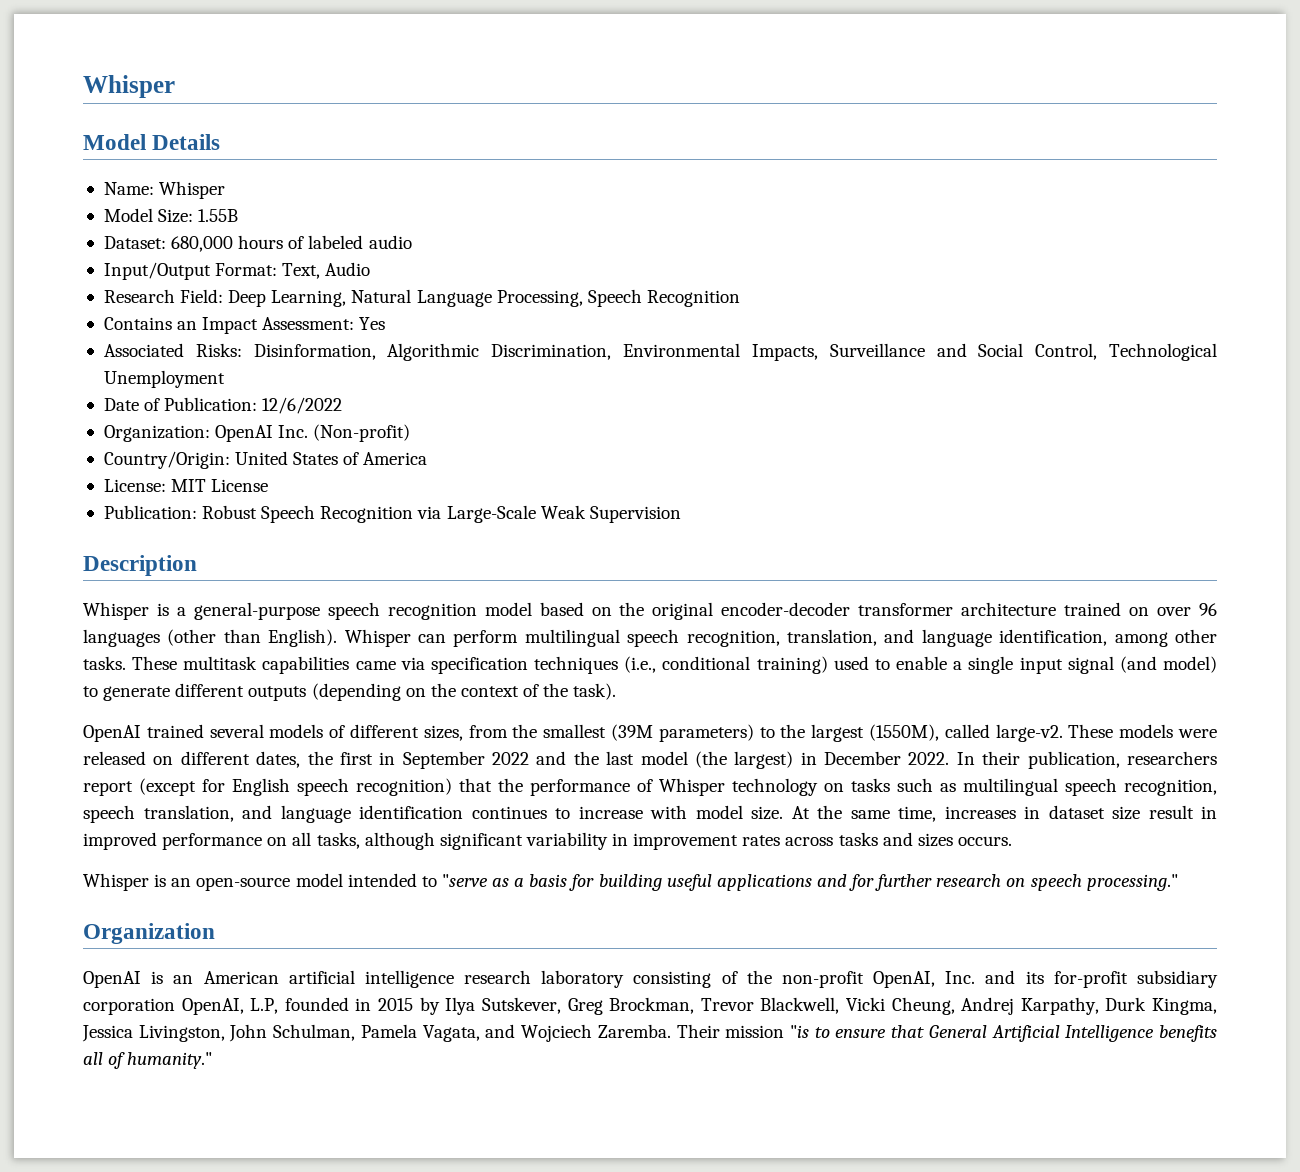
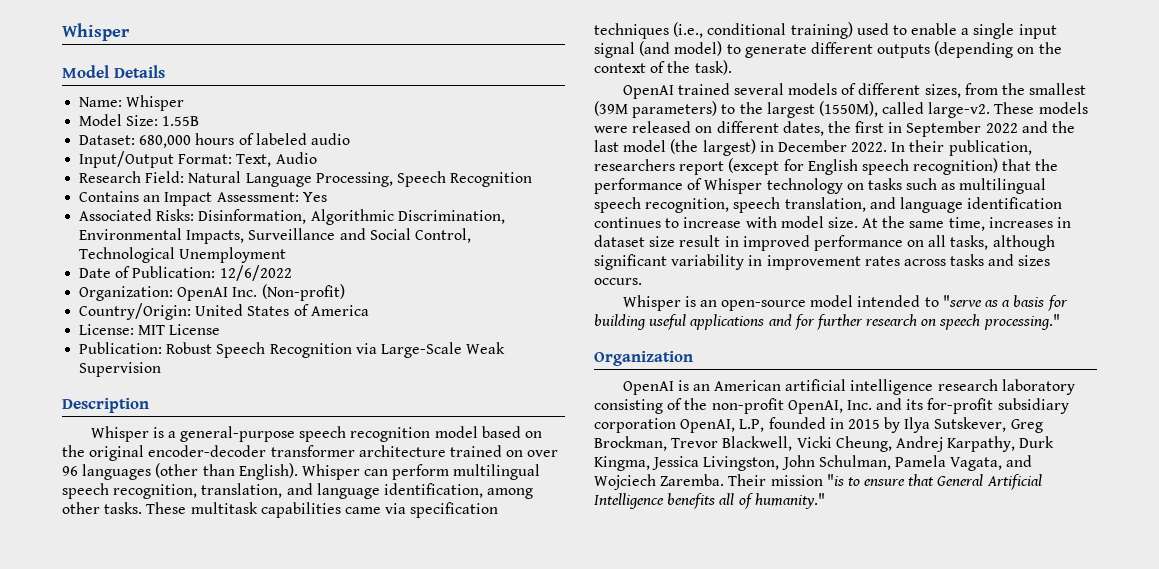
[228,290,347,307] Deep Learning, -> (185, 177) none

